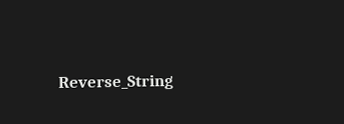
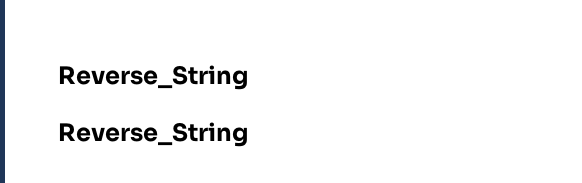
[58,73,174,92] Reverse_String -> [58,65,248,90] [58,122,248,147] Reverse_String // Reverse_String

